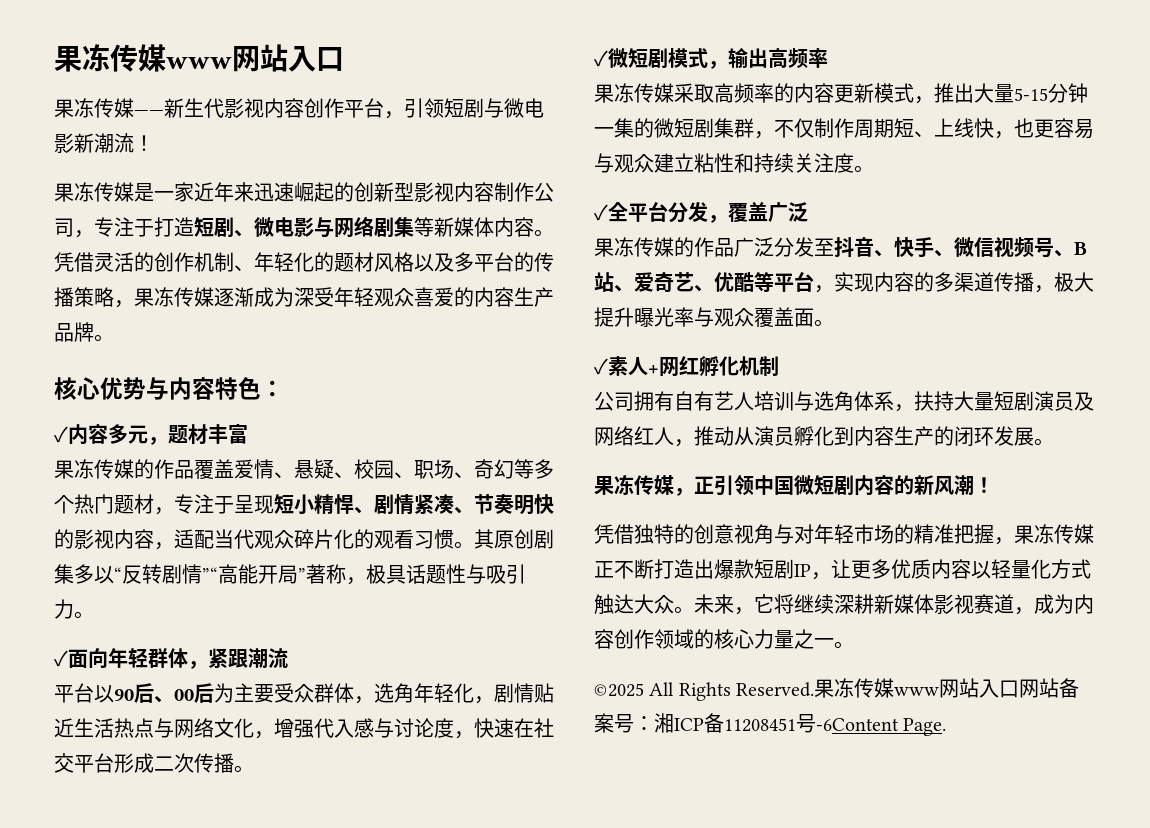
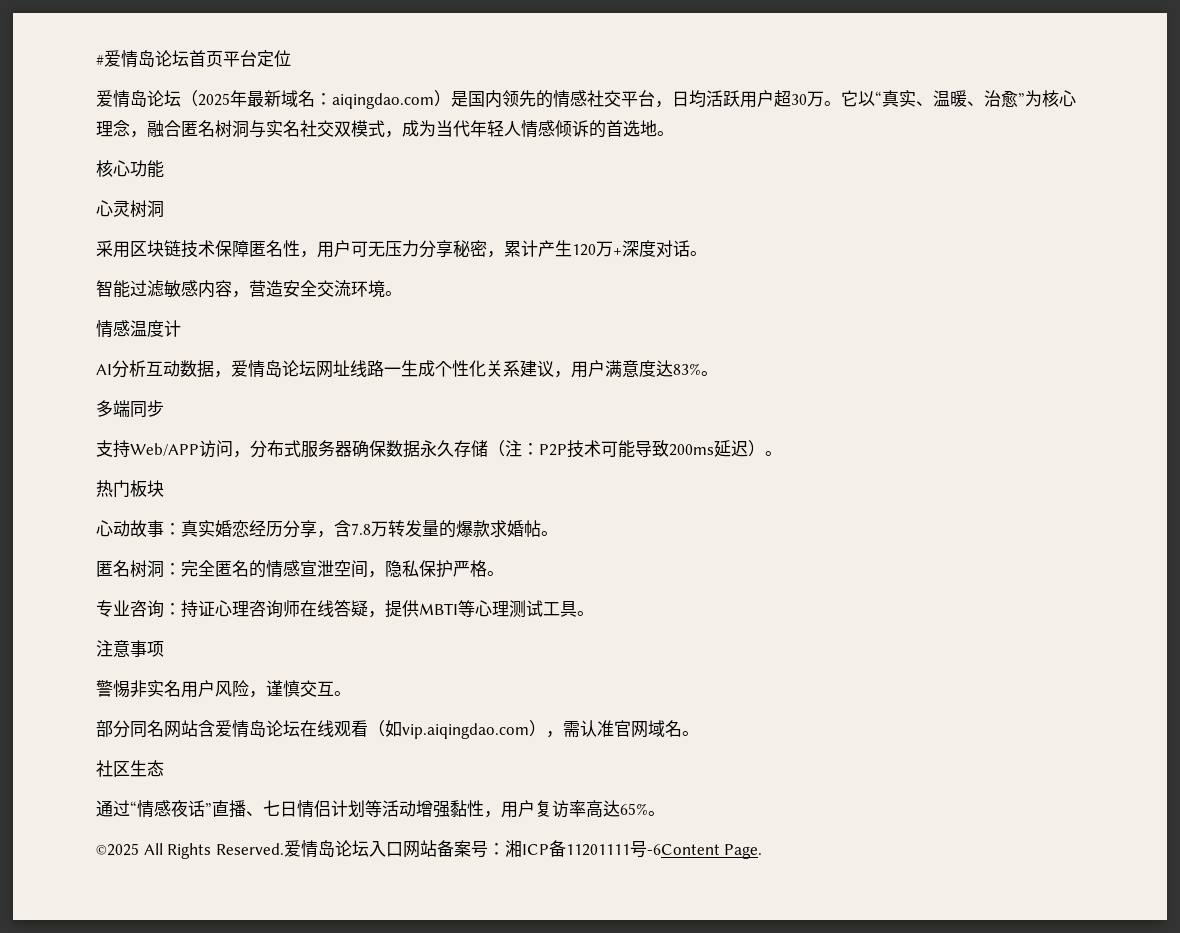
[54,44,344,72] [54,98,544,119] [54,133,154,153] [54,182,554,202] [54,216,554,238] [54,252,554,272] [54,287,554,308] [54,322,114,342] [54,377,284,400] [54,424,248,445] [54,459,554,479] [54,494,554,515] [54,529,554,550] [54,564,526,585] [54,599,94,619] [54,648,288,669] [54,683,554,704] [54,718,554,739] [54,753,254,773] [594,48,828,69] [594,83,1088,104] [594,118,1094,139] [594,153,874,173] [594,202,808,223] [594,237,1087,258] [594,272,1094,293] [594,307,834,327] [594,355,779,377] [594,391,1094,412] [594,426,1054,447] [594,475,994,496] [594,524,1094,545] [594,559,1091,580] [594,594,1094,615] [594,629,834,649] 果冻传媒www网站入口 // 果冻传媒——新生代影视内容创作平台，引领短剧与微电影新潮流！ // 果冻传媒是一家近年来迅速崛起的创新型影视内容制作公司，专注于打造短剧、微电影与网络剧集等新媒体内容。凭借灵活的创作机制、年轻化的题材风格以及多平台的传播策略，果冻传媒逐渐成为深受年轻观众喜爱的内容生产品牌。 // 核心优势与内容特色： // ✓内容多元，题材丰富 // 果冻传媒的作品覆盖爱情、悬疑、校园、职场、奇幻等多个热门题材，专注于呈现短小精悍、剧情紧凑、节奏明快的影视内容，适配当代观众碎片化的观看习惯。其原创剧集多以“反转剧情”“高能开局”著称，极具话题性与吸引力。 // ✓面向年轻群体，紧跟潮流 // 平台以90后、00后为主要受众群体，选角年轻化，剧情贴近生活热点与网络文化，增强代入感与讨论度，快速在社交平台形成二次传播。 // ✓微短剧模式，输出高频率 // 果冻传媒采取高频率的内容更新模式，推出大量5-15分钟一集的微短剧集群，不仅制作周期短、上线快，也更容易与观众建立粘性和持续关注度。 // ✓全平台分发，覆盖广泛 // 果冻传媒的作品广泛分发至抖音、快手、微信视频号、B站、爱奇艺、优酷等平台，实现内容的多渠道传播，极大提升曝光率与观众覆盖面。 // ✓素人+网红孵化机制 // 公司拥有自有艺人培训与选角体系，扶持大量短剧演员及网络红人，推动从演员孵化到内容生产的闭环发展。 // 果冻传媒，正引领中国微短剧内容的新风潮！ // 凭借独特的创意视角与对年轻市场的精准把握，果冻传媒正不断打造出爆款短剧IP，让更多优质内容以轻量化方式触达大众。未来，它将继续深耕新媒体影视赛道，成为内容创作领域的核心力量之一 -> [96,50,291,68] [96,90,1076,109] [96,120,674,138] [96,160,164,178] [96,200,164,218] [96,240,707,258] [96,280,402,298] [96,320,181,338] [96,360,718,378] [96,400,164,418] [96,440,782,458] [96,480,164,497] [96,520,558,538] [96,560,504,578] [96,599,594,618] [96,640,164,657] [96,680,351,698] [96,720,699,739] [96,760,164,777] [96,800,648,818] #爱情岛论坛首页平台定位 // 爱情岛论坛（2025年最新域名：aiqingdao.com）是国内领先的情感社交平台，日均活跃用户超30万。它以“真实、温暖、治愈”为核心理念，融合匿名树洞与实名社交双模式，成为当代年轻人情感倾诉的首选地。 // 核心功能 // 心灵树洞 // 采用区块链技术保障匿名性，用户可无压力分享秘密，累计产生120万+深度对话。 // 智能过滤敏感内容，营造安全交流环境。 // 情感温度计 // AI分析互动数据，爱情岛论坛网址线路一生成个性化关系建议，用户满意度达83%。 // 多端同步 // 支持Web/APP访问，分布式服务器确保数据永久存储（注：P2P技术可能导致200ms延迟）。 // 热门板块 // 心动故事：真实婚恋经历分享，含7.8万转发量的爆款求婚帖。 // 匿名树洞：完全匿名的情感宣泄空间，隐私保护严格。 // 专业咨询：持证心理咨询师在线答疑，提供MBTI等心理测试工具。 // 注意事项 // 警惕非实名用户风险，谨慎交互。 // 部分同名网站含爱情岛论坛在线观看（如vip.aiqingdao.com），需认准官网域名。 // 社区生态 // 通过“情感夜话”直播、七日情侣计划等活动增强黏性，用户复访率高达65%
[814,678,980,698] 果冻传媒www网站 -> [283,840,369,858] 爱情岛论坛
[724,718,796,732] 11208451 -> [565,844,630,856] 11201111

